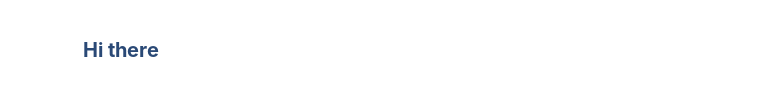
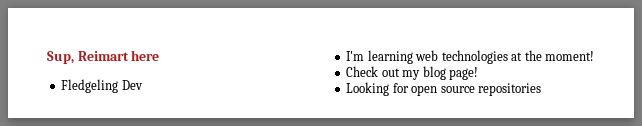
[83,42,160,57] Hi there -> [47,50,160,64] [61,79,143,93] [346,50,595,64] [346,66,479,80] [346,82,542,96] Sup, Reimart here // Fledgeling Dev // I'm learning web technologies at the moment! // Check out my blog page! // Looking for open source repositories

